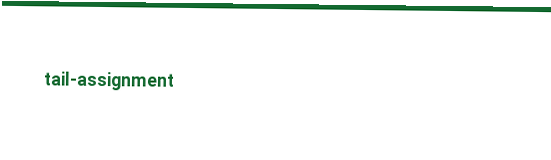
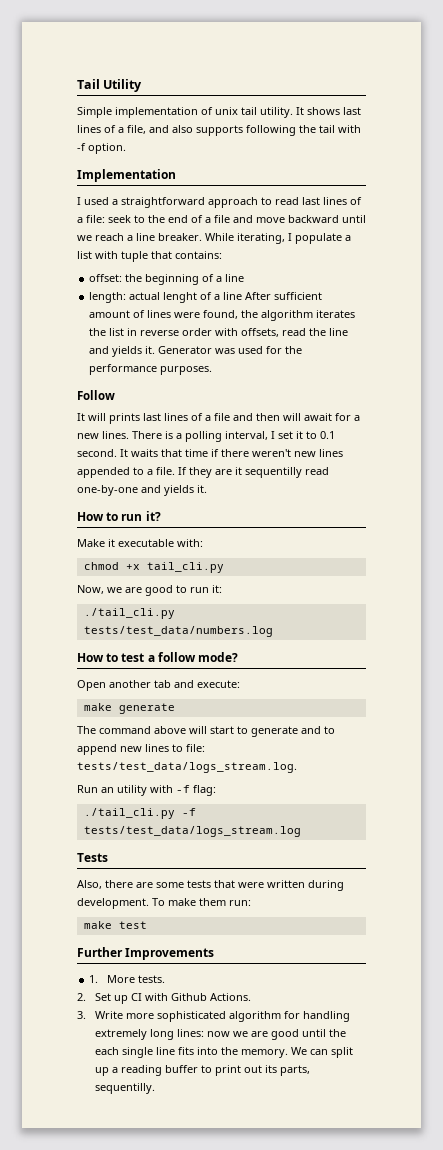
[43,71,175,91] tail-assignment -> [77,79,143,92] [77,107,361,118] [77,125,361,136] [77,143,126,154] [77,169,176,182] [77,197,362,208] [77,215,366,223] [77,233,351,244] [77,251,222,262] [89,274,245,285] [89,292,323,303] [89,310,356,321] [89,328,349,337] [89,346,303,357] [89,364,213,375] [77,390,115,400] [77,413,360,424] [77,431,335,442] [77,449,343,457] [77,467,329,478] [77,485,207,496] [77,511,161,521] [77,539,203,547] [83,562,224,573] [77,585,222,596] [83,608,175,619] [83,626,273,637] [77,652,239,662] [77,680,240,691] [83,703,175,714] [77,726,335,737] [77,744,205,755] [77,762,297,773] [77,785,216,796] [83,808,196,819] [83,826,301,837] [77,853,108,862] [77,880,344,891] [77,898,251,909] [83,921,147,929] [77,947,215,960] [89,975,166,983] [77,993,252,1004] [77,1011,351,1022] [95,1029,347,1040] [95,1047,354,1058] [95,1065,311,1076] [95,1083,156,1094] Tail Utility // Simple implementation of unix tail utility. It shows last lines of a file, and also supports following the tail with -f option. // Implementation // I used a straightforward approach to read last lines of a file: seek to the end of a file and move backward until we reach a line breaker. While iterating, I populate a list with tuple that contains: // offset: the beginning of a line // length: actual lenght of a line After sufficient amount of lines were found, the algorithm iterates the list in reverse order with offsets, read the line and yields it. Generator was used for the performance purposes. // Follow // It will prints last lines of a file and then will await for a new lines. There is a polling interval, I set it to 0.1 second. It waits that time if there weren't new lines appended to a file. If they are it sequentilly read one-by-one and yields it. // How to run it? // Make it executable with: // chmod +x tail_cli.py // Now, we are good to run it: // ./tail_cli.py tests/test_data/numbers.log // How to test a follow mode? // Open another tab and execute: // make generate // The command above will start to generate and to append new lines to file: tests/test_data/logs_stream.log. // Run an utility with -f flag: // ./tail_cli.py -f tests/test_data/logs_stream.log // Tests // Also, there are some tests that were written during development. To make them run: // make test // Further Improvements // 1. More tests. // 2. Set up CI with Github Actions. // 3. Write more sophisticated algorithm for handling extremely long lines: now we are good until the each single line fits into the memory. We can split up a reading buffer to print out its parts, sequentilly.

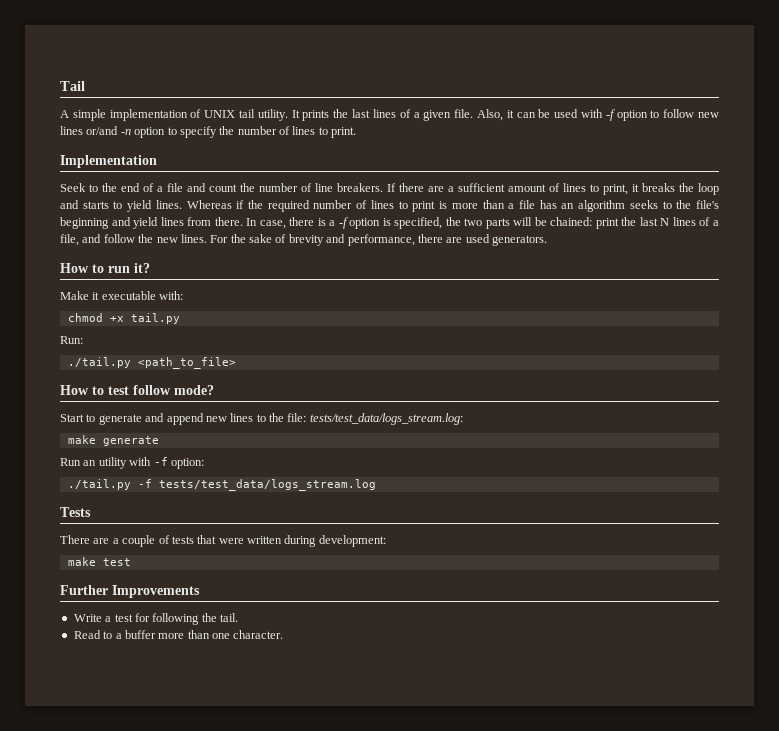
[103,79,143,92] [77,107,112,118] Utility // Simple -> [60,109,106,121] // A simple
[215,107,238,115] unix -> [204,110,236,118] UNIX
[307,107,361,115] [77,125,361,136] [77,143,126,154] [77,169,176,182] [77,197,362,208] [77,215,131,223] shows last lines of a file, and also supports following the tail with -f option. // Implementation // I used a straightforward approach to read last lines of a file: seek -> [302,109,719,121] [60,126,357,138] [60,155,157,168] [60,183,86,192] prints the last lines of a given file. Also, it can be used with -f option to follow new lines or/and -n option to specify the number of lines to print. // Implementation // Seek
[256,215,366,223] [77,233,351,244] [77,251,222,262] [89,274,245,285] [89,292,323,303] [89,310,356,321] [89,328,349,337] [89,346,303,357] [89,364,213,375] [77,390,115,400] [77,413,360,424] [77,431,335,442] [77,449,343,457] [77,467,329,478] [77,485,207,496] move backward until we reach a line breaker. While iterating, I populate a list with tuple that contains: // offset: the beginning of a line // length: actual lenght of a line After sufficient amount of lines were found, the algorithm iterates the list in reverse order with offsets, read the line and yields it. Generator was used for the performance purposes. // Follow // It will prints last lines of a file and then will await for a new lines. There is a polling interval, I set it to 0.1 second. It waits that time if there weren't new lines appended to a file. If they are it sequentilly read one-by-one and yields it. -> [209,183,719,195] [60,200,720,212] [60,217,719,229] [60,234,547,246] count the number of line breakers. If there are a sufficient amount of lines to print, it breaks the loop and starts to yield lines. Whereas if the required number of lines to print is more than a file has an algorithm seeks to the file's beginning and yield lines from there. In case, there is a -f option is specified, the two parts will be chained: print the last N lines of a file, and follow the new lines. For the sake of brevity and performance, there are used generators.
[146,562,224,573] [77,585,222,596] [83,608,175,619] [83,626,273,637] tail_cli.py // Now, we are good to run it: // ./tail_cli.py tests/test_data/numbers.log -> [130,313,180,324] [60,336,83,344] [67,357,236,369] tail.py // Run: // ./tail.py <path_to_file>
[147,655,155,662] a -> (129, 390) none
[77,680,240,691] [83,703,175,714] [77,726,234,734] Open another tab and execute: // make generate // The command above will start -> [60,414,84,422] Start
[324,726,335,734] to -> (165, 417) none
[186,744,205,752] [77,762,297,773] file: tests/test_data/logs_stream.log. -> [269,413,463,425] [67,435,159,446] the file: tests/test_data/logs_stream.log: // make generate
[193,785,216,796] [83,808,175,819] flag: // ./tail_cli.py -> [170,458,204,469] [67,479,131,490] option: // ./tail.py
[77,880,184,889] Also, there are some -> [60,535,170,547] There are a couple of
[77,898,251,909] development. To make them run: -> [318,535,386,547] development:
[89,975,166,983] [77,993,252,1004] [77,1011,351,1022] [95,1029,347,1040] [95,1047,354,1058] [95,1065,311,1076] [95,1083,156,1094] 1. More tests. // 2. Set up CI with Github Actions. // 3. Write more sophisticated algorithm for handling extremely long lines: now we are good until the each single line fits into the memory. We can split up a reading buffer to print out its parts, sequentilly. -> [73,613,238,625] [73,630,284,639] Write a test for following the tail. // Read to a buffer more than one character.

